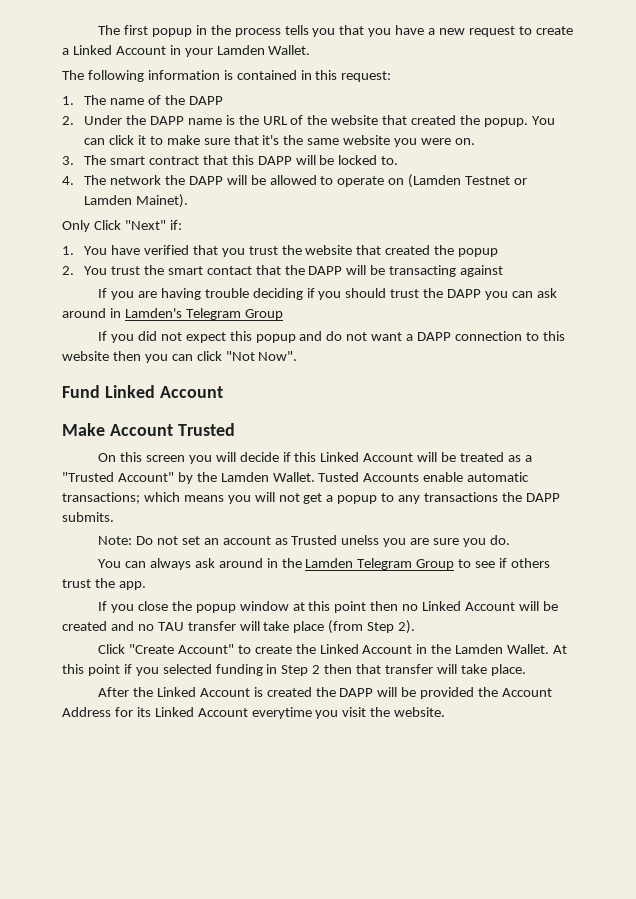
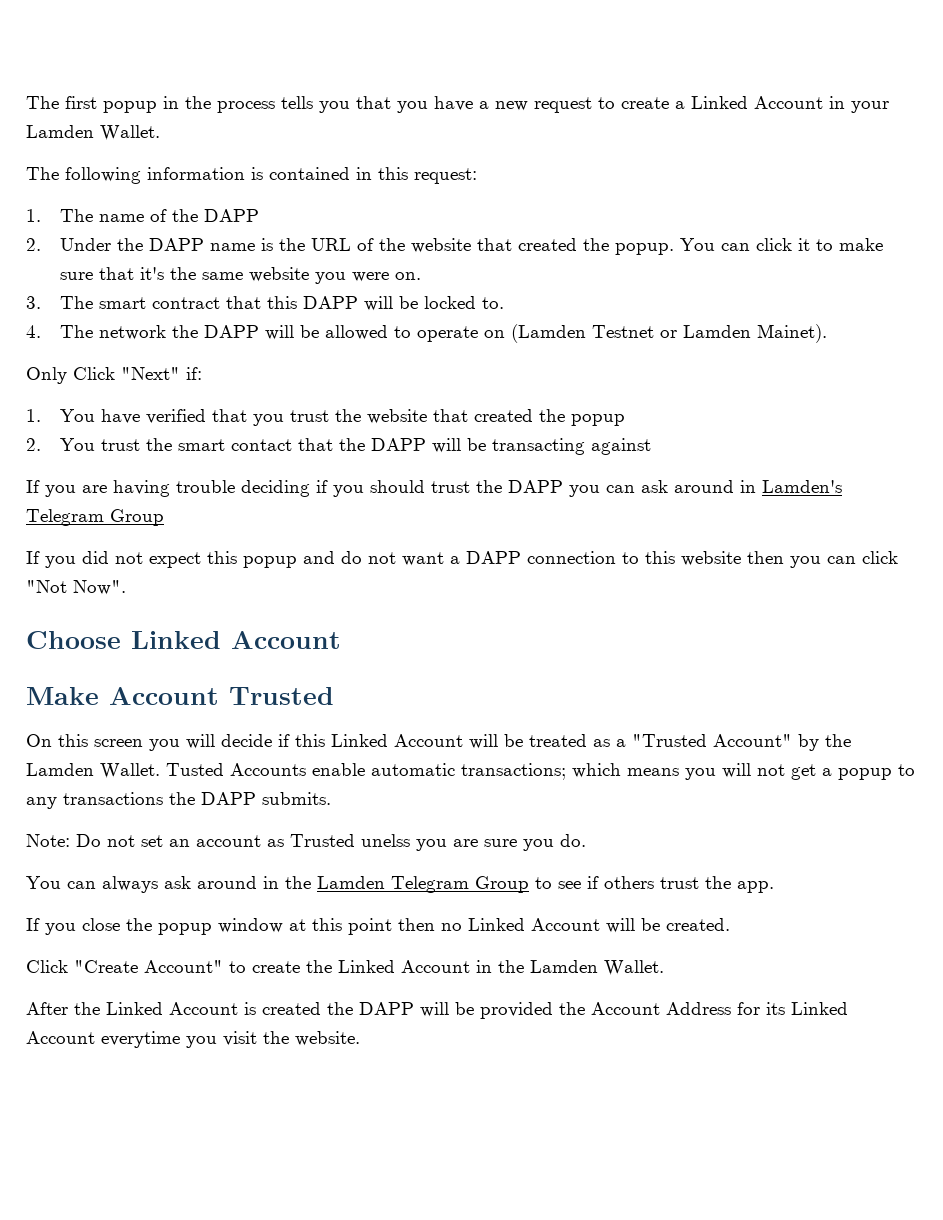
[62,385,100,398] Fund -> [26,631,121,649] Choose
[62,620,416,634] created and no TAU transfer will take place (from Step 2). -> [666,918,730,931] created.
[553,645,568,654] [62,664,526,676] At this point if you selected funding in Step 2 then that transfer will take place. -> (664, 968) none

